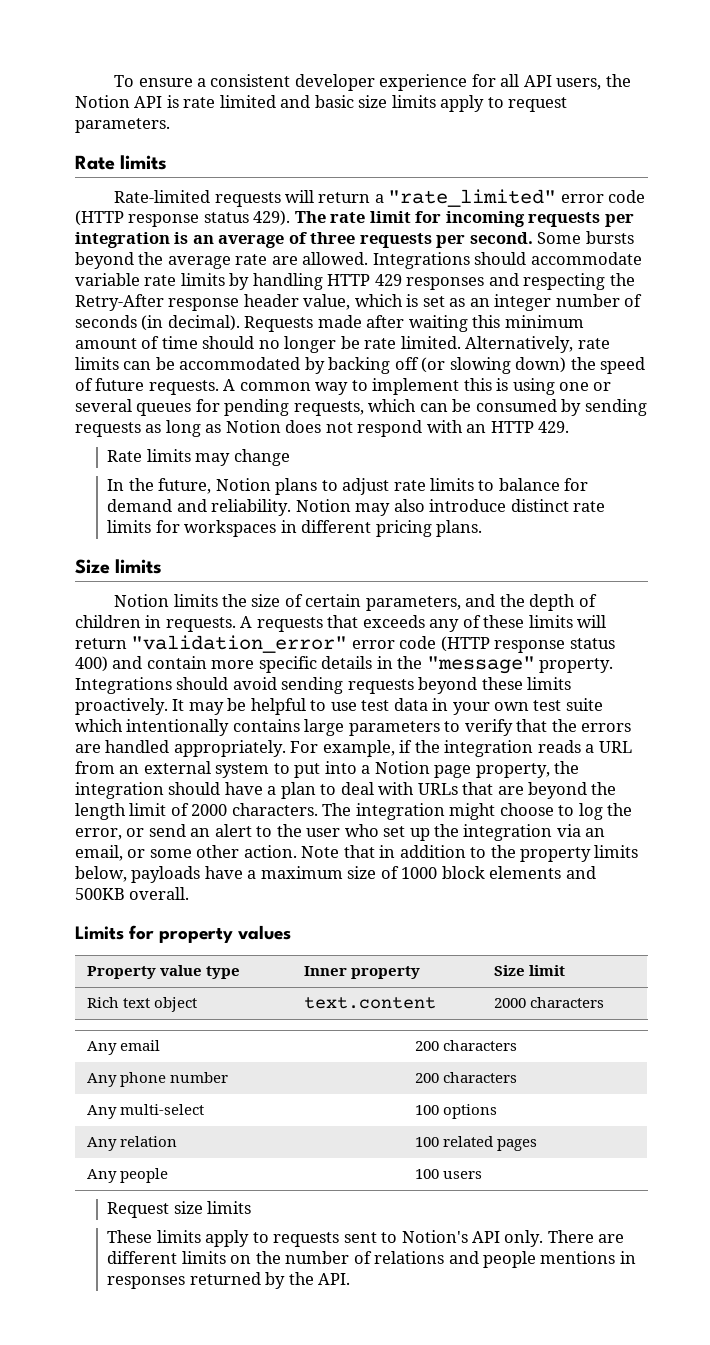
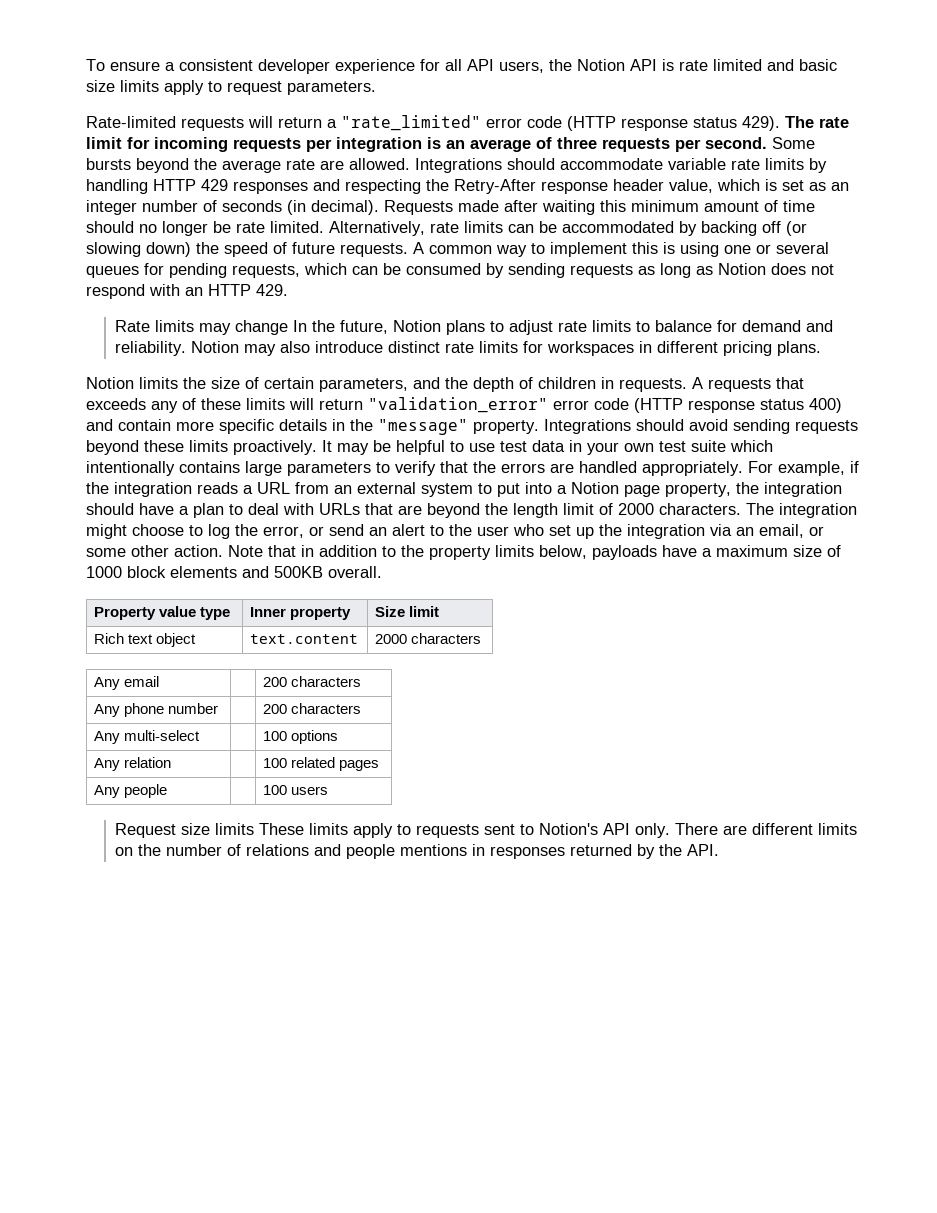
[75,155,168,170] // Rate limits -> (376, 88) none
(290, 457) // -> (289, 327) none
[75,559,163,574] // Size limits -> (822, 348) none
[75,925,292,943] // Limits for property values -> (382, 572) none
(252, 1207) // -> (255, 829) none

